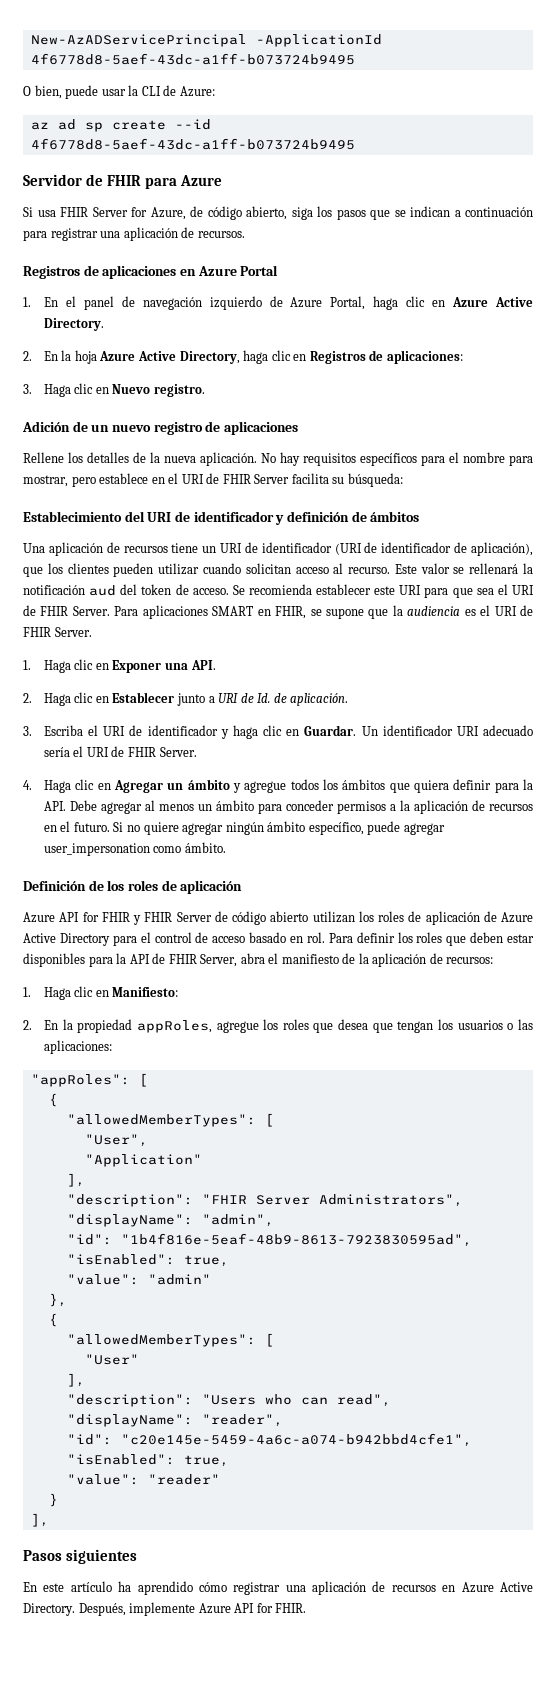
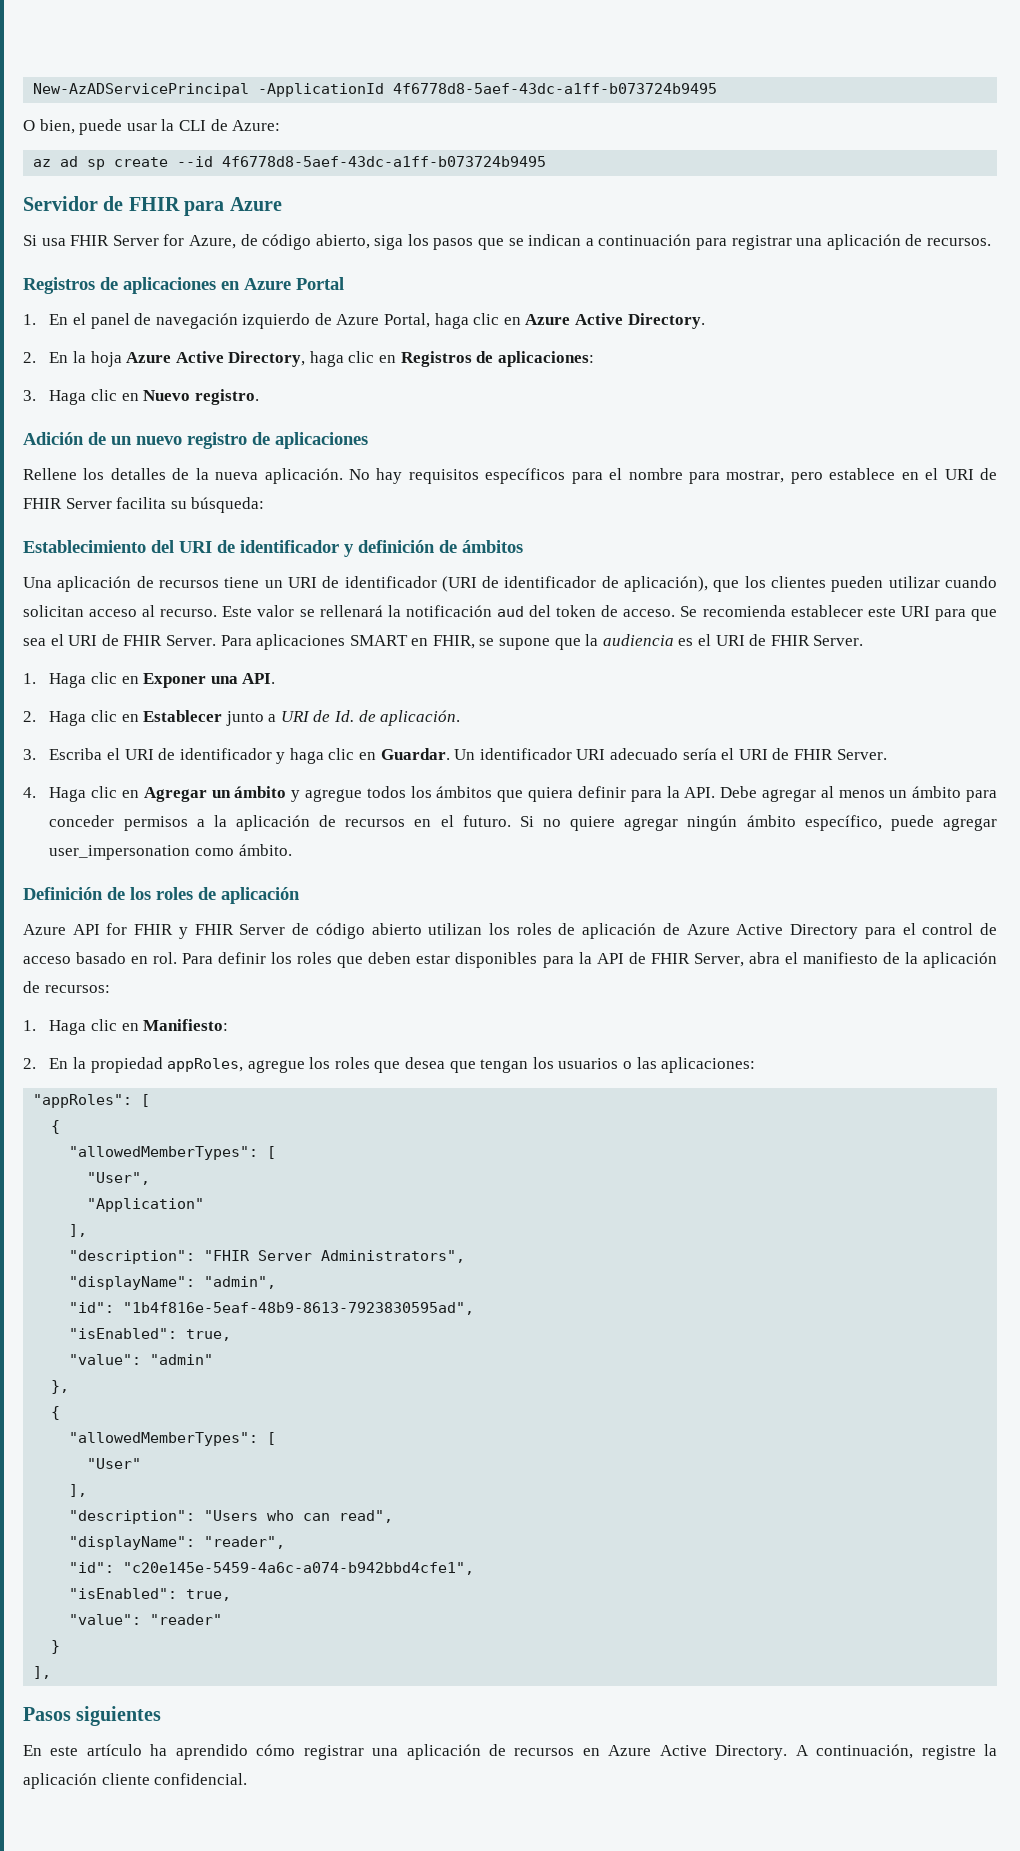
[78,1602,307,1616] Después, implemente Azure API for FHIR. -> [795,1744,998,1760] [23,1773,248,1789] A continuación, registre la aplicación cliente confidencial.

